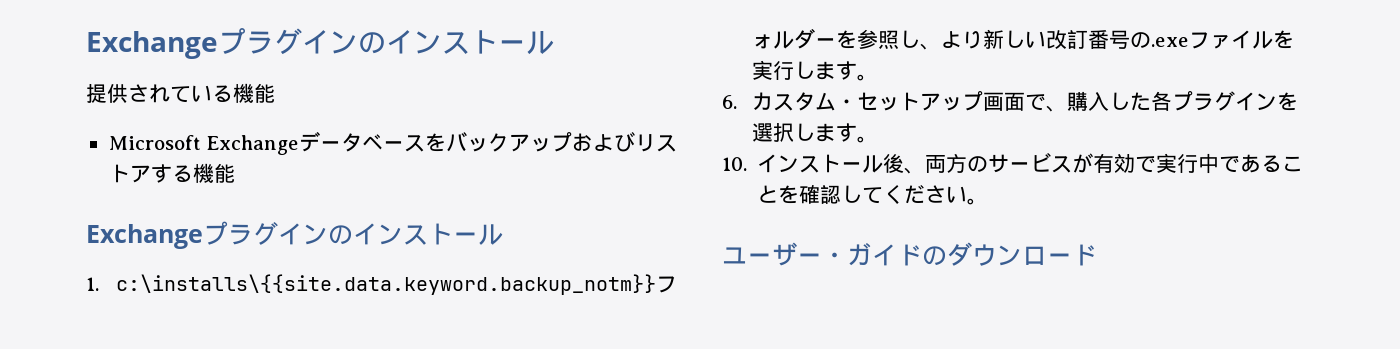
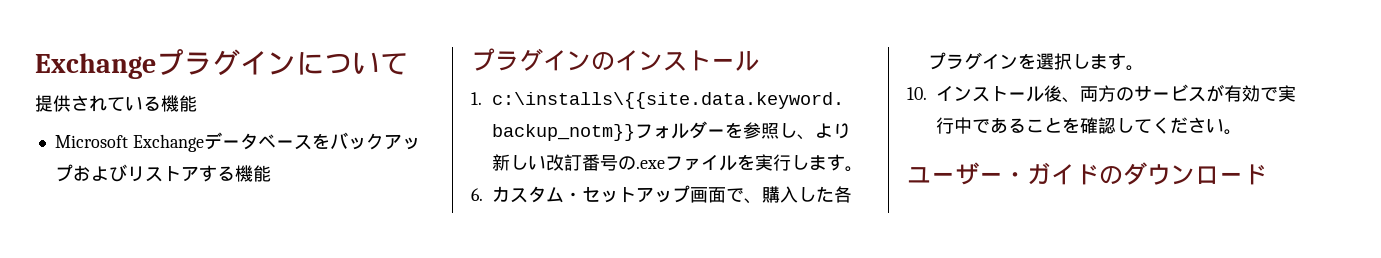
[86,28,554,59] Exchangeプラグインのインストール -> [35,49,408,79] Exchangeプラグインについて
[86,224,203,249] Exchange -> (271, 173) none

